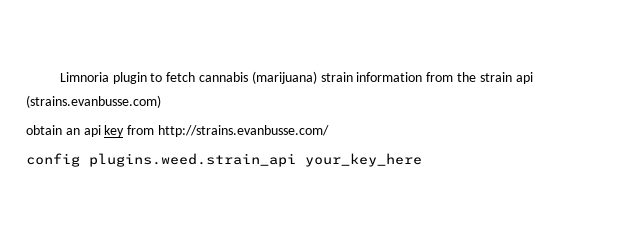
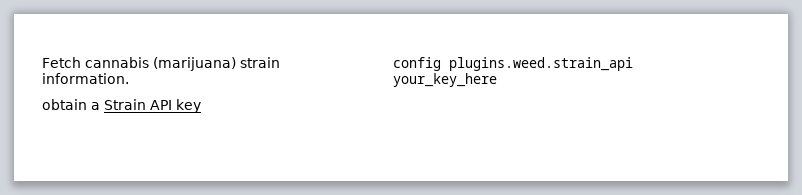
[59,71,533,84] [26,95,161,108] [26,125,101,137] Limnoria plugin to fetch cannabis (marijuana) strain information from the strain api (strains.evanbusse.com) // obtain an api -> [42,57,280,71] [42,73,129,84] [42,99,172,110] Fetch cannabis (marijuana) strain information. // obtain a Strain API
[127,125,329,137] from http://strains.evanbusse.com/ -> (201, 106) none

